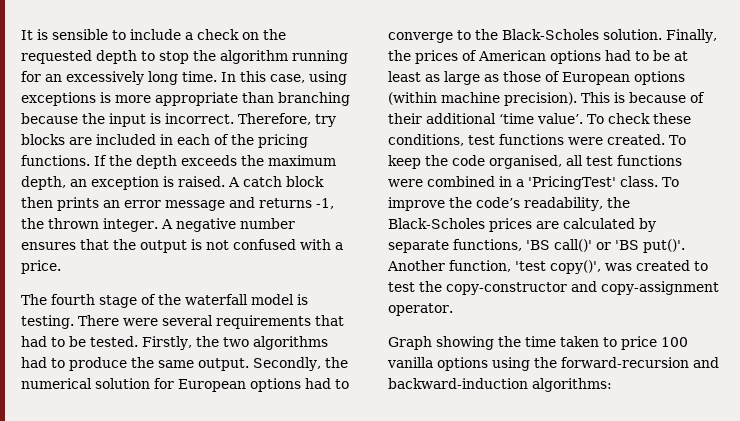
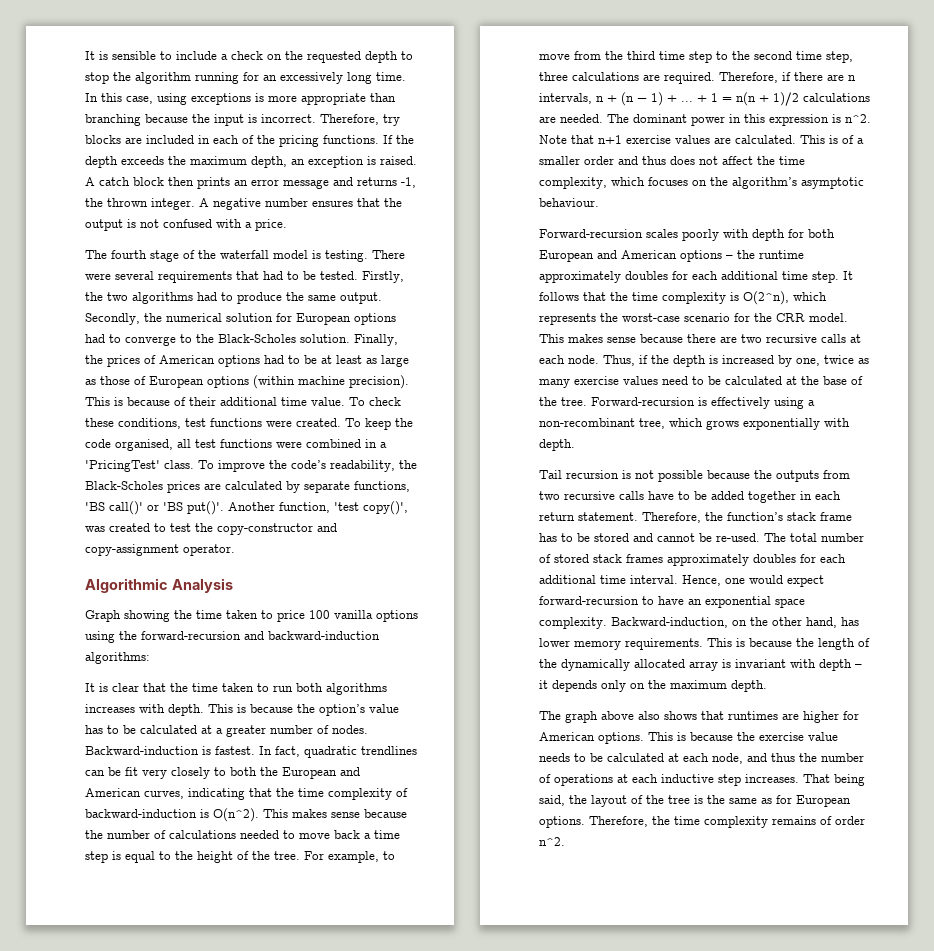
[499,113,583,124] ‘time value’. -> [281,397,345,406] time value.
(453, 309) none -> [85,578,233,593] // Algorithmic Analysis
(612, 385) none -> [85,683,387,695] [85,704,399,716] [85,725,368,737] [85,746,417,758] [85,767,360,779] [85,788,408,800] [85,808,407,822] [85,830,400,839] [85,851,395,863] [539,51,853,63] [539,72,856,84] [539,92,870,106] [539,114,871,126] [539,135,864,144] [539,156,805,165] [539,177,864,189] [539,198,599,207] [539,229,835,241] [539,250,804,262] [539,271,853,283] [539,291,827,305] [539,313,848,325] [539,334,861,343] [539,355,869,367] [539,376,863,388] [539,397,815,409] [539,418,850,430] [539,439,575,451] [539,470,850,482] [539,491,841,503] [539,512,852,523] [539,533,864,542] [539,554,846,566] [539,575,824,587] [539,596,805,608] [539,617,859,629] [539,638,870,650] [539,659,862,671] [539,680,767,692] [539,711,859,723] [539,732,838,744] [539,753,864,764] [539,774,865,786] [539,795,851,807] [539,816,865,828] [539,837,565,846] // It is clear that the time taken to run both algorithms increases with depth. This is because the option’s value has to be calculated at a greater number of nodes. Backward-induction is fastest. In fact, quadratic trendlines can be fit very closely to both the European and American curves, indicating that the time complexity of backward-induction is O(n^2). This makes sense because the number of calculations needed to move back a time step is equal to the height of the tree. For example, to move from the third time step to the second time step, three calculations are required. Therefore, if there are n intervals, n + (n − 1) + ... + 1 = n(n + 1)/2 calculations are needed. The dominant power in this expression is n^2. Note that n+1 exercise values are calculated. This is of a smaller order and thus does not affect the time complexity, which focuses on the algorithm’s asymptotic behaviour. // Forward-recursion scales poorly with depth for both European and American options – the runtime approximately doubles for each additional time step. It follows that the time complexity is O(2^n), which represents the worst-case scenario for the CRR model. This makes sense because there are two recursive calls at each node. Thus, if the depth is increased by one, twice as many exercise values need to be calculated at the base of the tree. Forward-recursion is effectively using a non-recombinant tree, which grows exponentially with depth. // Tail recursion is not possible because the outputs from two recursive calls have to be added together in each return statement. Therefore, the function’s stack frame has to be stored and cannot be re-used. The total number of stored stack frames approximately doubles for each additional time interval. Hence, one would expect forward-recursion to have an exponential space complexity. Backward-induction, on the other hand, has lower memory requirements. This is because the length of the dynamically allocated array is invariant with depth – it depends only on the maximum depth. // The graph above also shows that runtimes are higher for American options. This is because the exercise value needs to be calculated at each node, and thus the number of operations at each inductive step increases. That being said, the layout of the tree is the same as for European options. Therefore, the time complexity remains of order n^2.

